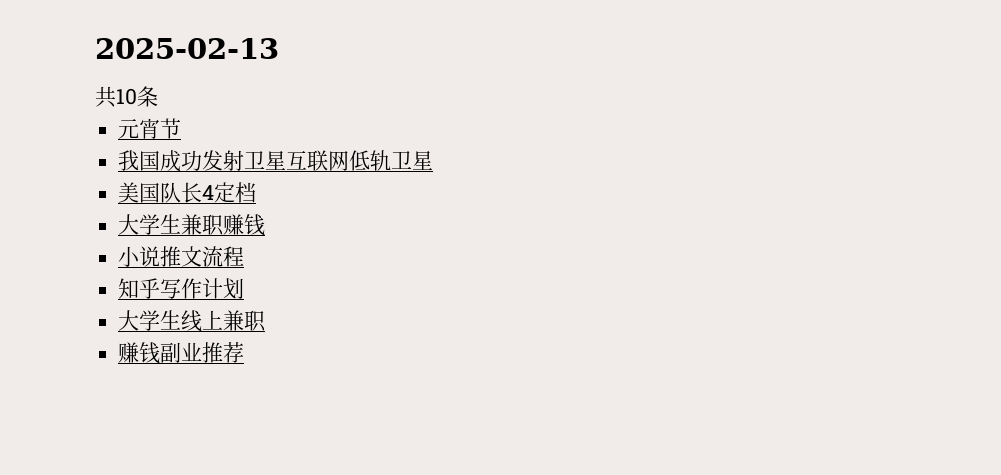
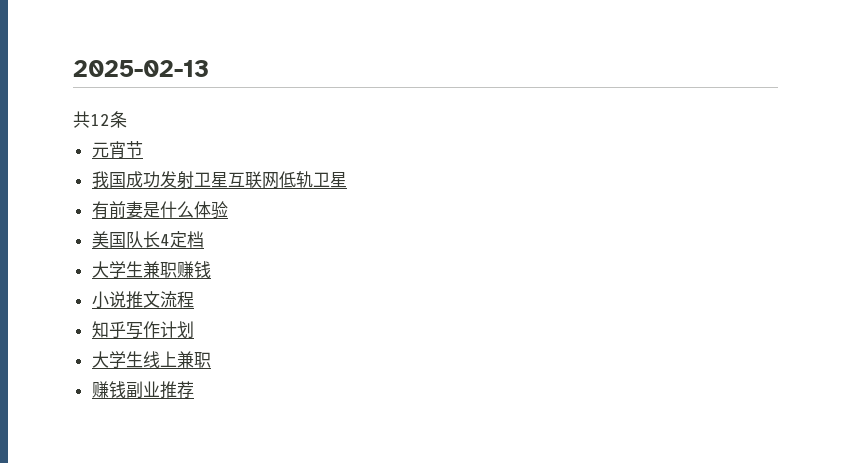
[116,88,137,105] 10 -> [90,114,110,126] 12
(434, 160) none -> [91,201,228,219] // 有前妻是什么体验

